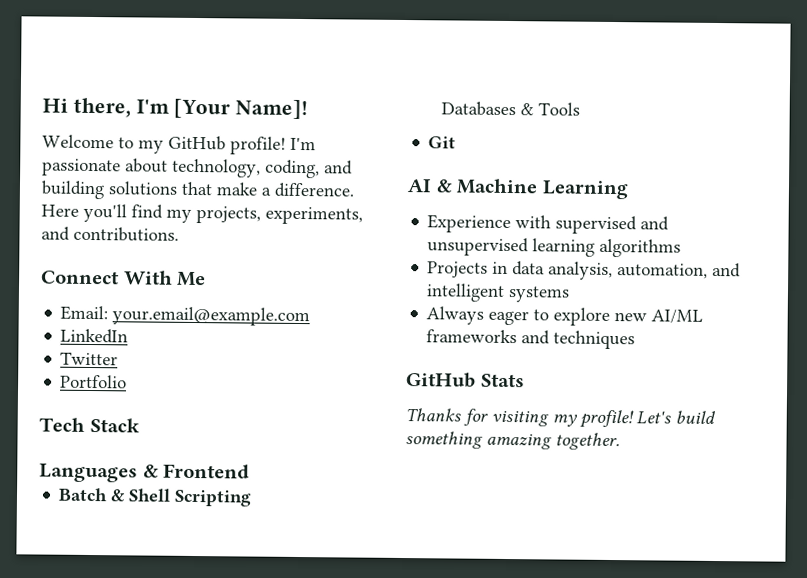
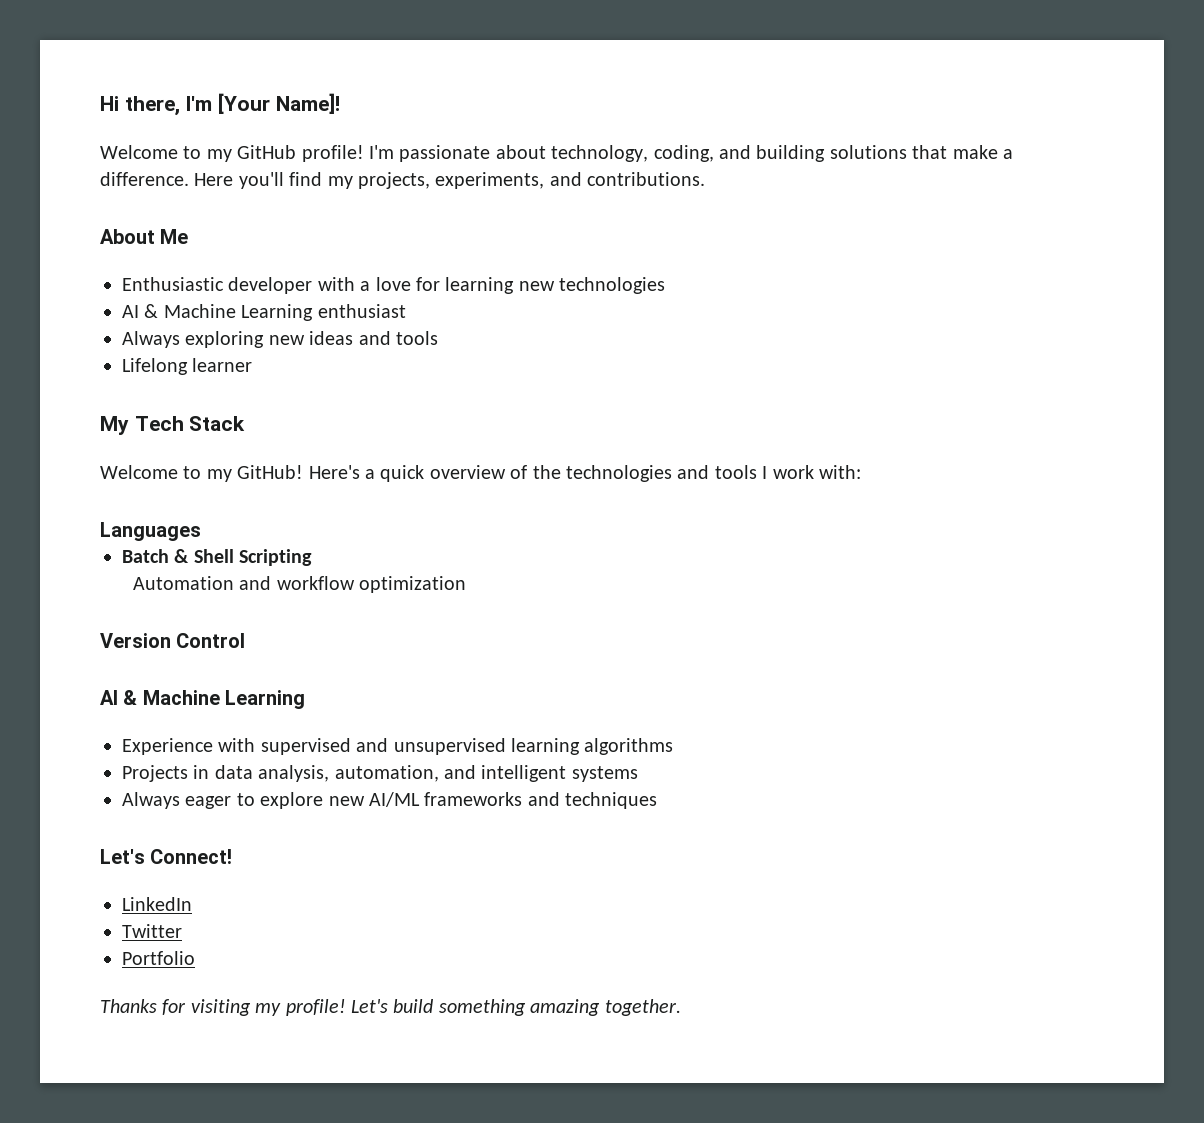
[41,270,173,285] Connect With -> [100,229,155,244] About
[60,305,311,327] [60,328,129,344] [60,351,119,366] [60,374,128,389] [39,417,140,433] Email: your.email@example.com // LinkedIn // Twitter // Portfolio // Tech Stack -> [122,277,666,294] [122,304,406,321] [122,331,438,348] [122,358,253,375] [100,416,246,435] [100,465,861,482] Enthusiastic developer with a love for learning new technologies // AI & Machine Learning enthusiast // Always exploring new ideas and tools // Lifelong learner // My Tech Stack // Welcome to my GitHub! Here's a quick overview of the technologies and tools I work with:
[142,463,251,479] & Frontend -> (201, 531) none
[440,101,580,117] [428,136,457,149] Databases & Tools // Git -> [132,576,467,593] [100,633,246,648] Automation and workflow optimization // Version Control
[406,372,525,388] GitHub Stats -> [100,849,233,864] [122,897,192,911] [122,924,182,938] [122,951,195,965] Let's Connect! // LinkedIn // Twitter // Portfolio

